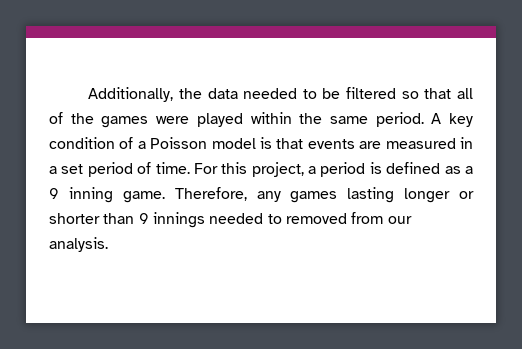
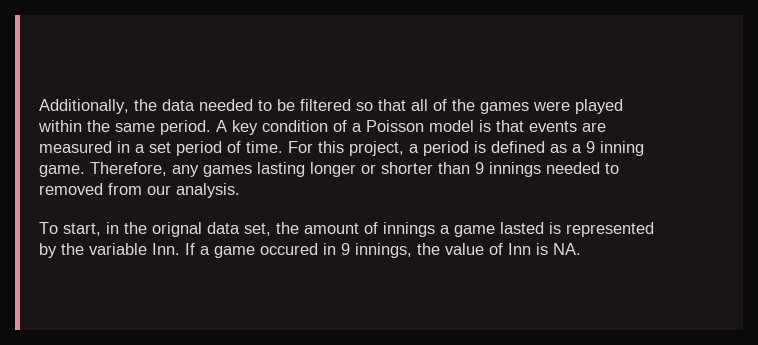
(108, 244) none -> [39,222,654,237] [39,243,581,258] // To start, in the orignal data set, the amount of innings a game lasted is represented by the variable Inn. If a game occured in 9 innings, the value of Inn is NA.

